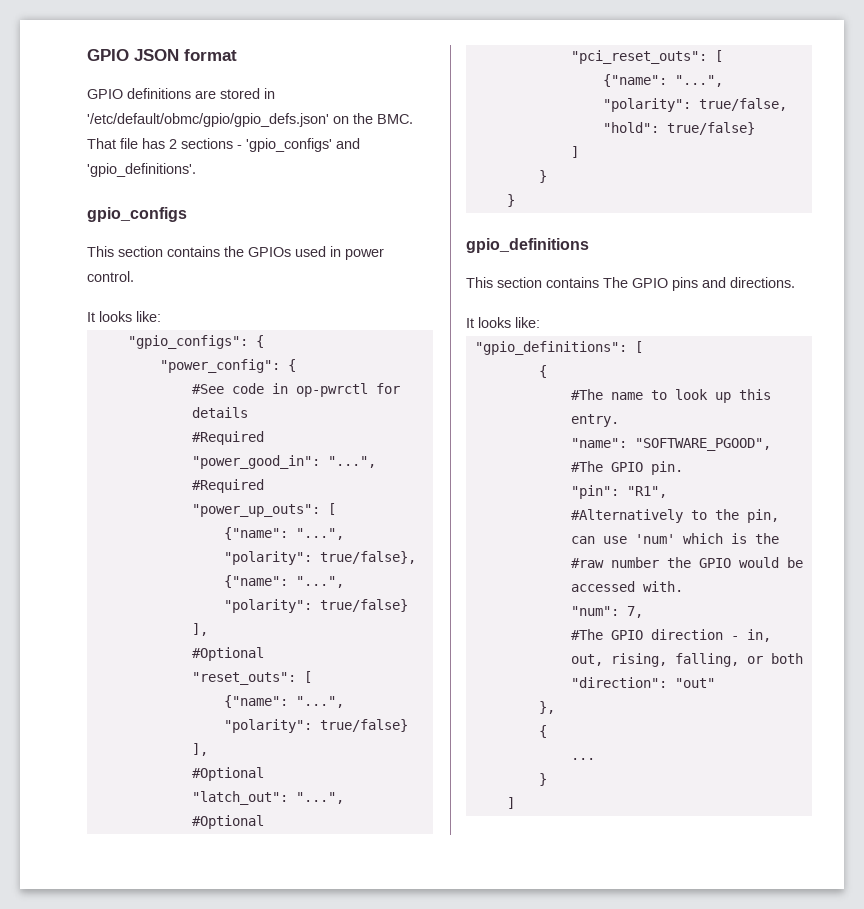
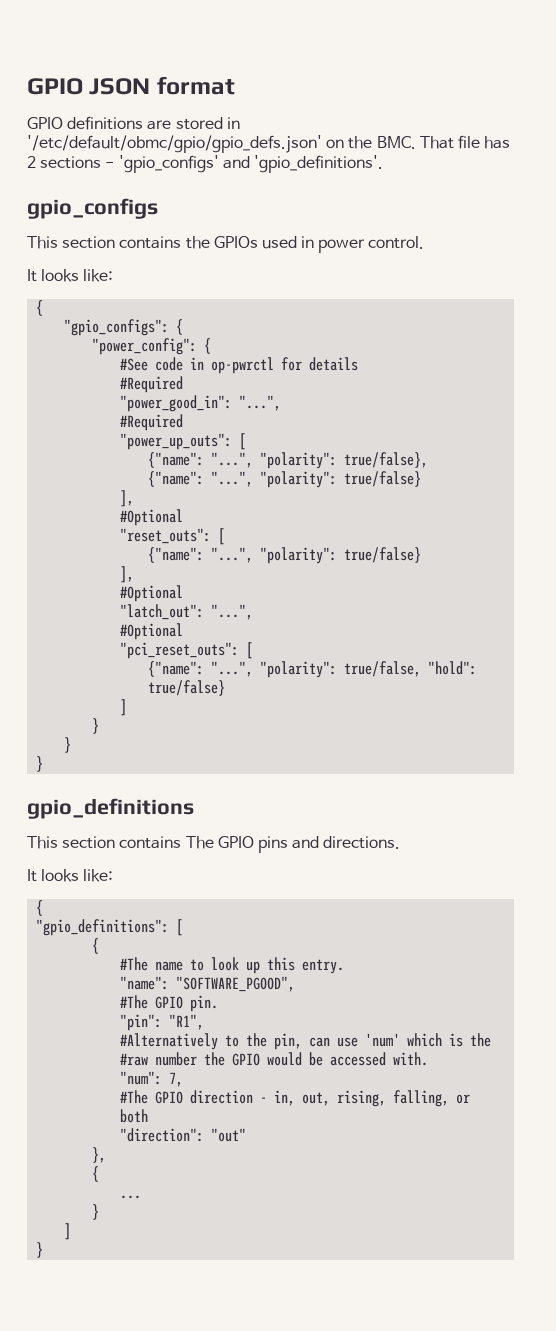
(161, 316) none -> [36,300,44,316] // {
(515, 200) none -> [36,756,44,772] // }
(540, 322) none -> [36,900,44,916] // {
(515, 803) none -> [36,1242,44,1258] // }

